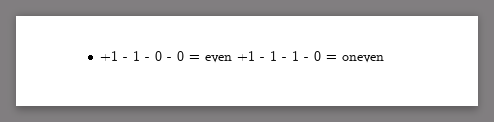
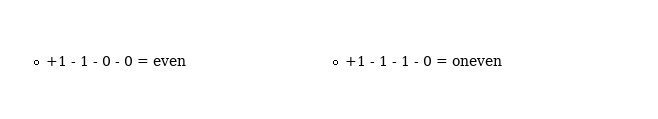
(233, 59) none -> (186, 62) //

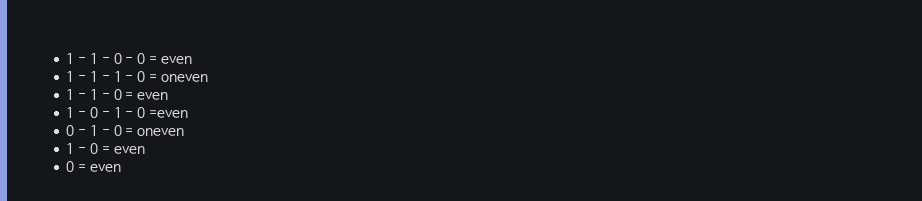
[45,56,67,66] +1 -> [66,53,75,64] 1
[344,56,366,66] +1 -> [66,71,75,82] 1
(502, 62) none -> [66,89,169,100] [66,107,188,118] [66,125,185,136] [66,143,145,154] [66,161,121,172] // 1 - 1 - 0 = even // 1 - 0 - 1 - 0 =even // 0 - 1 - 0 = oneven // 1 - 0 = even // 0 = even

